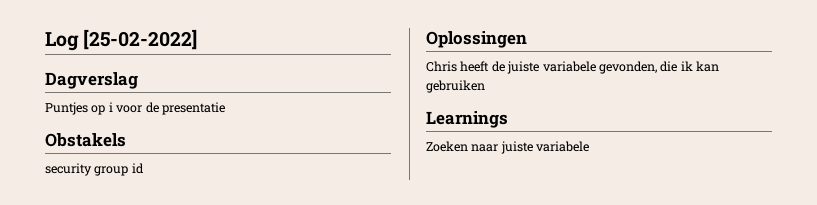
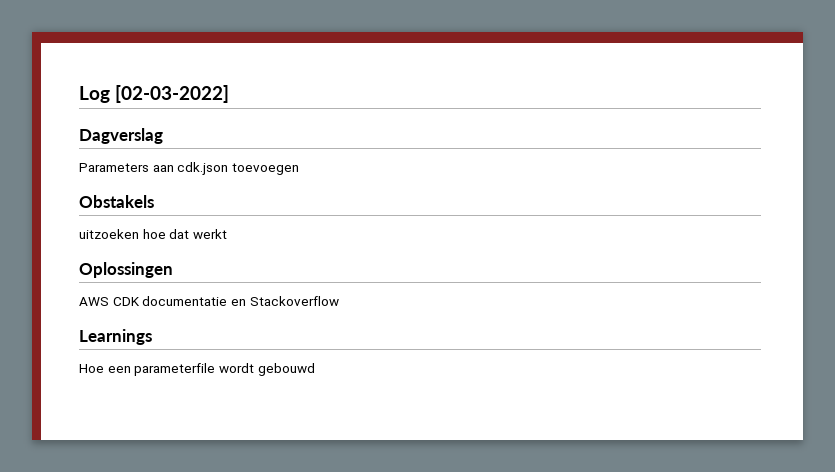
[83,29,198,50] [25-02-2022] -> [115,85,229,103] [02-03-2022]
[45,102,225,115] [45,133,126,147] [45,163,144,176] [426,31,527,48] [426,61,719,74] [426,80,485,93] [426,111,508,128] [426,141,590,154] Puntjes op i voor de presentatie // Obstakels // security group id // Oplossingen // Chris heeft de juiste variabele gevonden, die ik kan gebruiken // Learnings // Zoeken naar juiste variabele -> [79,162,299,175] [79,195,154,208] [79,229,227,239] [79,262,173,278] [79,296,339,306] [79,329,152,345] [79,363,315,376] Parameters aan cdk.json toevoegen // Obstakels // uitzoeken hoe dat werkt // Oplossingen // AWS CDK documentatie en Stackoverflow // Learnings // Hoe een parameterfile wordt gebouwd

